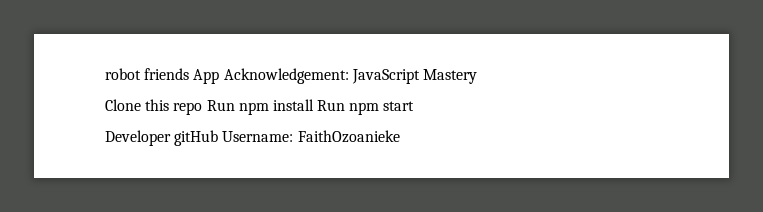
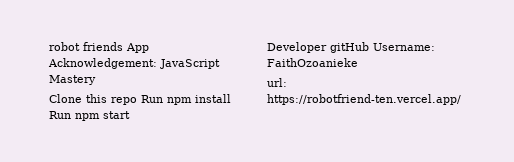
(400, 136) none -> [267,78,287,87] [267,94,461,105] // url: https://robotfriend-ten.vercel.app/

